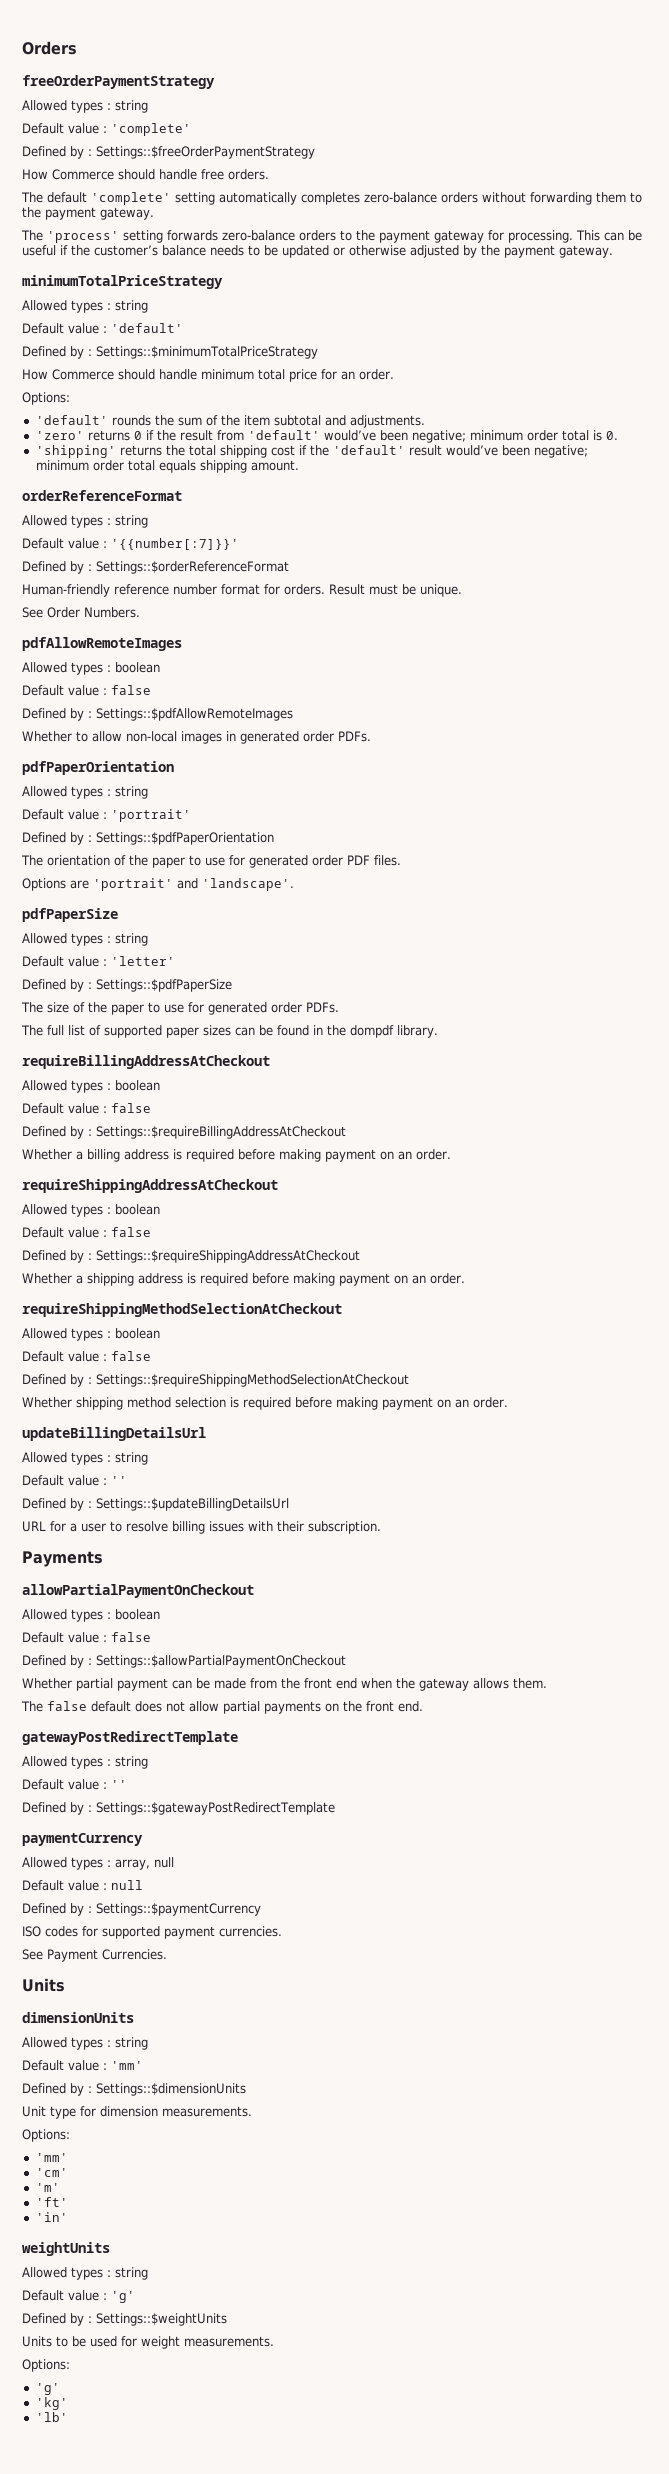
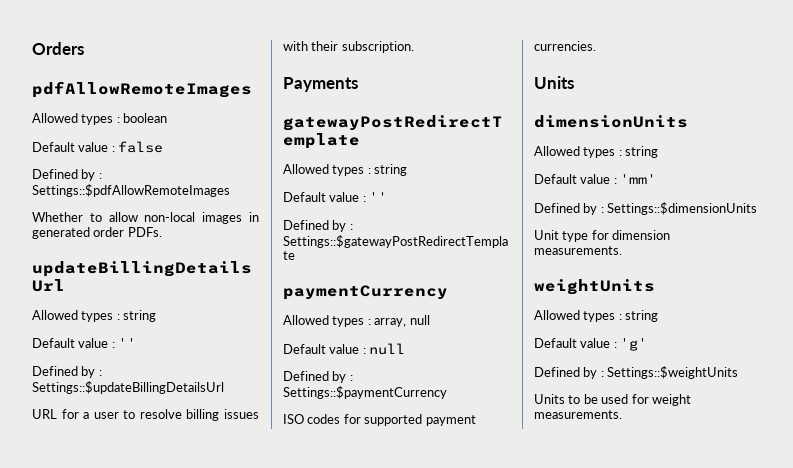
[22,75,215,89] [22,100,148,113] [22,123,191,136] [22,146,315,159] [22,169,269,180] [21,192,642,205] [22,207,154,220] [21,230,642,243] [22,245,613,258] [22,275,223,289] [22,300,148,313] [22,323,183,334] [22,346,318,359] [22,369,394,382] [22,392,70,405] [35,415,425,428] [35,430,618,443] [35,445,588,458] [35,460,299,473] [22,490,182,501] [22,515,148,528] [22,538,239,550] [22,561,289,574] [22,584,462,597] [22,607,140,618] // freeOrderPaymentStrategy // Allowed types : string // Default value : 'complete' // Defined by : Settings::$freeOrderPaymentStrategy // How Commerce should handle free orders. // The default 'complete' setting automatically completes zero-balance orders without forwarding them to the payment gateway. // The 'process' setting forwards zero-balance orders to the payment gateway for processing. This can be useful if the customer’s balance needs to be updated or otherwise adjusted by the payment gateway. // minimumTotalPriceStrategy // Allowed types : string // Default value : 'default' // Defined by : Settings::$minimumTotalPriceStrategy // How Commerce should handle minimum total price for an order. // Options: // 'default' rounds the sum of the item subtotal and adjustments. // 'zero' returns 0 if the result from 'default' would’ve been negative; minimum order total is 0. // 'shipping' returns the total shipping cost if the 'default' result would’ve been negative; minimum order total equals shipping amount. // orderReferenceFormat // Allowed types : string // Default value : '{{number[:7]}}' // Defined by : Settings::$orderReferenceFormat // Human-friendly reference number format for orders. Result must be unique. // See Order Numbers. -> (84, 48) none
[22,761,174,775] [22,786,148,799] [22,809,191,822] [22,832,274,845] [21,855,401,868] [22,878,294,891] [22,908,118,922] [22,933,148,946] [22,956,175,967] [22,979,232,992] [21,1002,339,1015] [21,1025,438,1038] [22,1055,270,1069] [22,1080,160,1093] [22,1103,151,1114] [22,1126,346,1139] [22,1149,451,1162] [22,1179,278,1193] [22,1204,160,1217] [22,1227,151,1238] [22,1250,360,1263] [22,1273,465,1286] [22,1303,342,1317] [22,1328,160,1341] [22,1351,151,1362] [22,1374,409,1387] [22,1397,508,1410] // pdfPaperOrientation // Allowed types : string // Default value : 'portrait' // Defined by : Settings::$pdfPaperOrientation // The orientation of the paper to use for generated order PDF files. // Options are 'portrait' and 'landscape'. // pdfPaperSize // Allowed types : string // Default value : 'letter' // Defined by : Settings::$pdfPaperSize // The size of the paper to use for generated order PDFs. // The full list of supported paper sizes can be found in the dompdf library. // requireBillingAddressAtCheckout // Allowed types : boolean // Default value : false // Defined by : Settings::$requireBillingAddressAtCheckout // Whether a billing address is required before making payment on an order. // requireShippingAddressAtCheckout // Allowed types : boolean // Default value : false // Defined by : Settings::$requireShippingAddressAtCheckout // Whether a shipping address is required before making payment on an order. // requireShippingMethodSelectionAtCheckout // Allowed types : boolean // Default value : false // Defined by : Settings::$requireShippingMethodSelectionAtCheckout // Whether shipping method selection is required before making payment on an order. -> (162, 232) none
[22,1584,254,1598] [22,1609,160,1622] [22,1632,151,1643] [22,1655,346,1668] [22,1678,547,1691] [21,1701,423,1714] // allowPartialPaymentOnCheckout // Allowed types : boolean // Default value : false // Defined by : Settings::$allowPartialPaymentOnCheckout // Whether partial payment can be made from the front end when the gateway allows them. // The false default does not allow partial payments on the front end. -> (358, 84) none
[22,1949,167,1962] // See Payment Currencies. -> (596, 46) none
[22,2129,70,2142] [35,2153,68,2162] [35,2168,68,2177] [35,2183,60,2192] [35,2197,68,2207] [35,2212,68,2222] // Options: // 'mm' // 'cm' // 'm' // 'ft' // 'in' -> (622, 250) none
[22,2359,70,2372] [35,2383,60,2395] [35,2397,68,2410] [35,2412,68,2422] // Options: // 'g' // 'kg' // 'lb' -> (622, 414) none

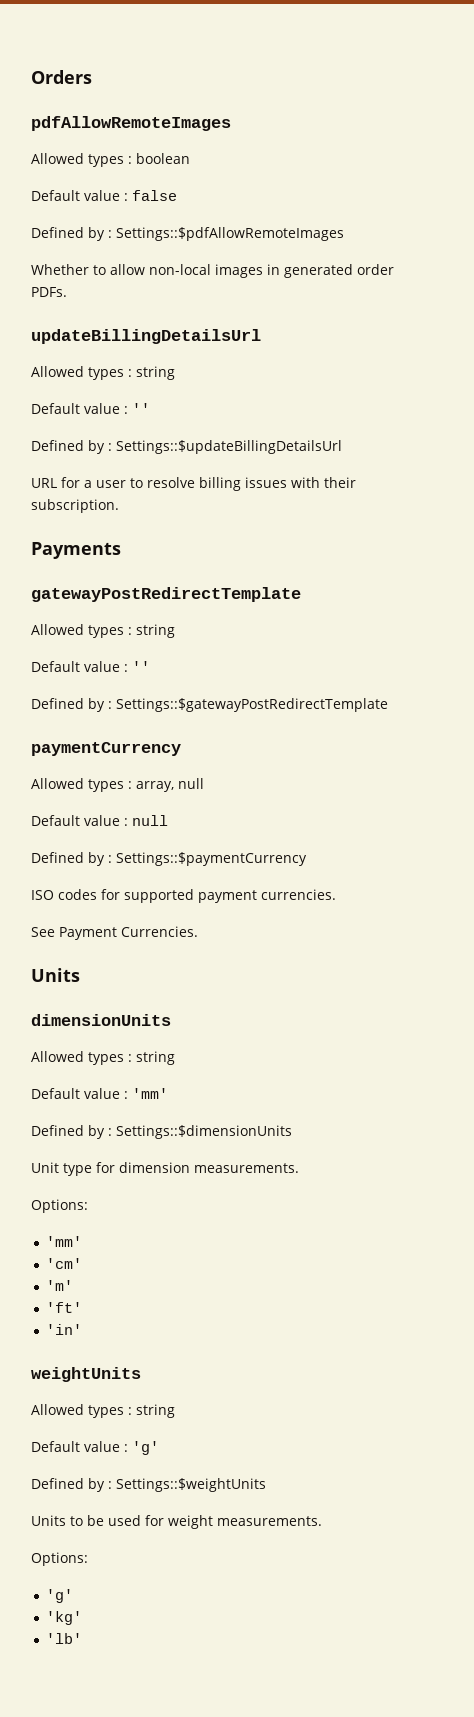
(596, 46) none -> [31,926,198,940] // See Payment Currencies.
(622, 250) none -> [31,1199,88,1213] [46,1236,83,1247] [46,1258,83,1269] [46,1280,74,1291] [46,1302,83,1313] [46,1324,83,1335] // Options: // 'mm' // 'cm' // 'm' // 'ft' // 'in'
(622, 414) none -> [31,1552,88,1566] [46,1589,74,1603] [46,1611,83,1625] [46,1633,83,1644] // Options: // 'g' // 'kg' // 'lb'

